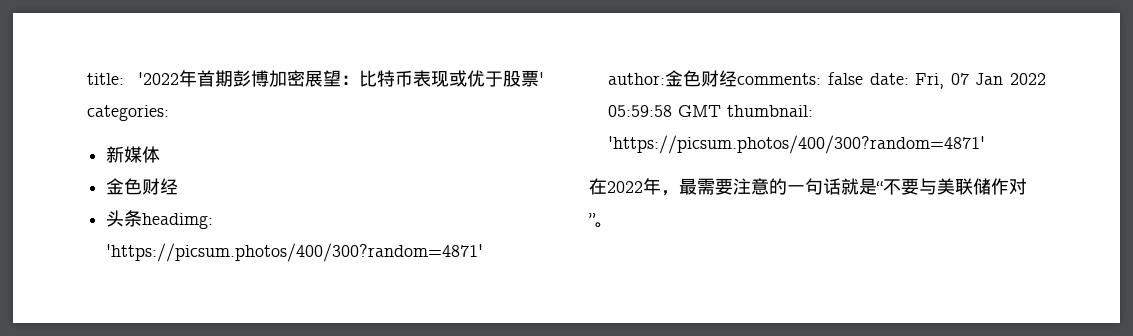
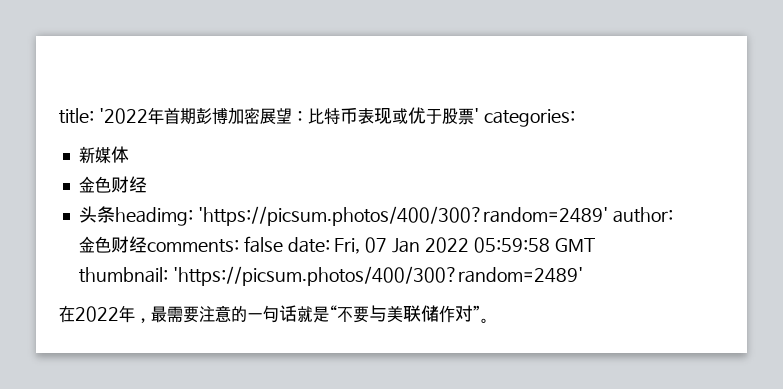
[106,243,484,262] 'https://picsum.photos/400/300?random=4871' -> [197,206,608,226] 'https://picsum.photos/400/300?random=2489'
[608,135,986,154] 'https://picsum.photos/400/300?random=4871' -> [172,266,583,286] 'https://picsum.photos/400/300?random=2489'

